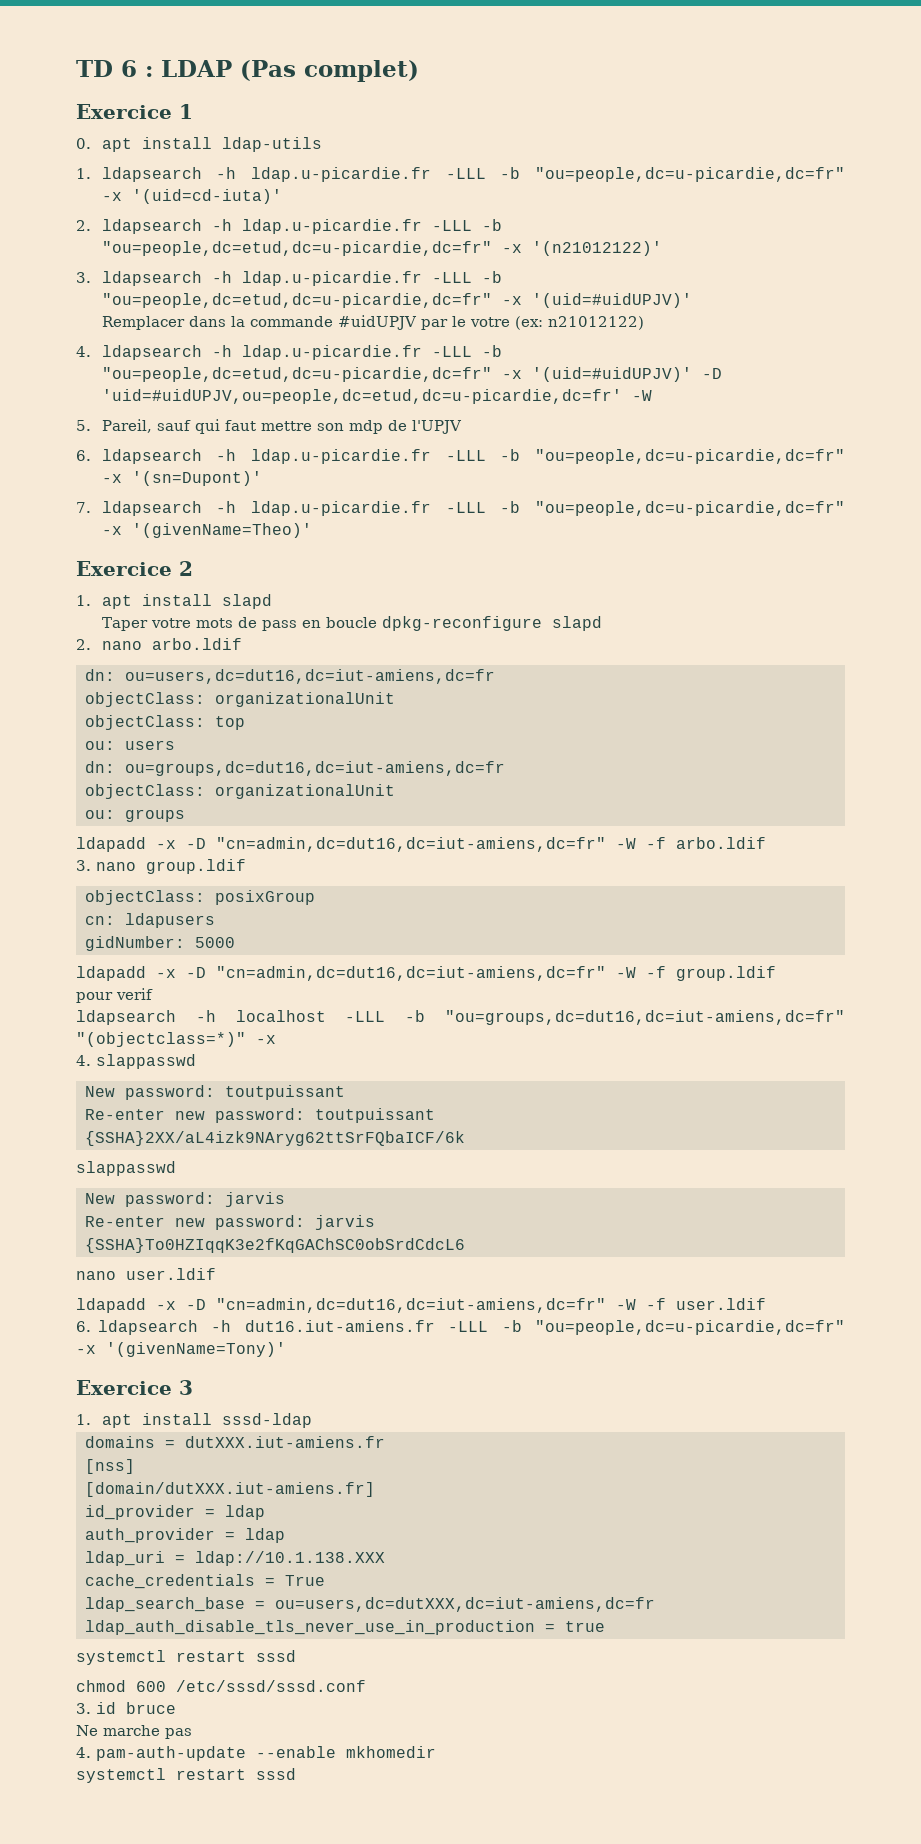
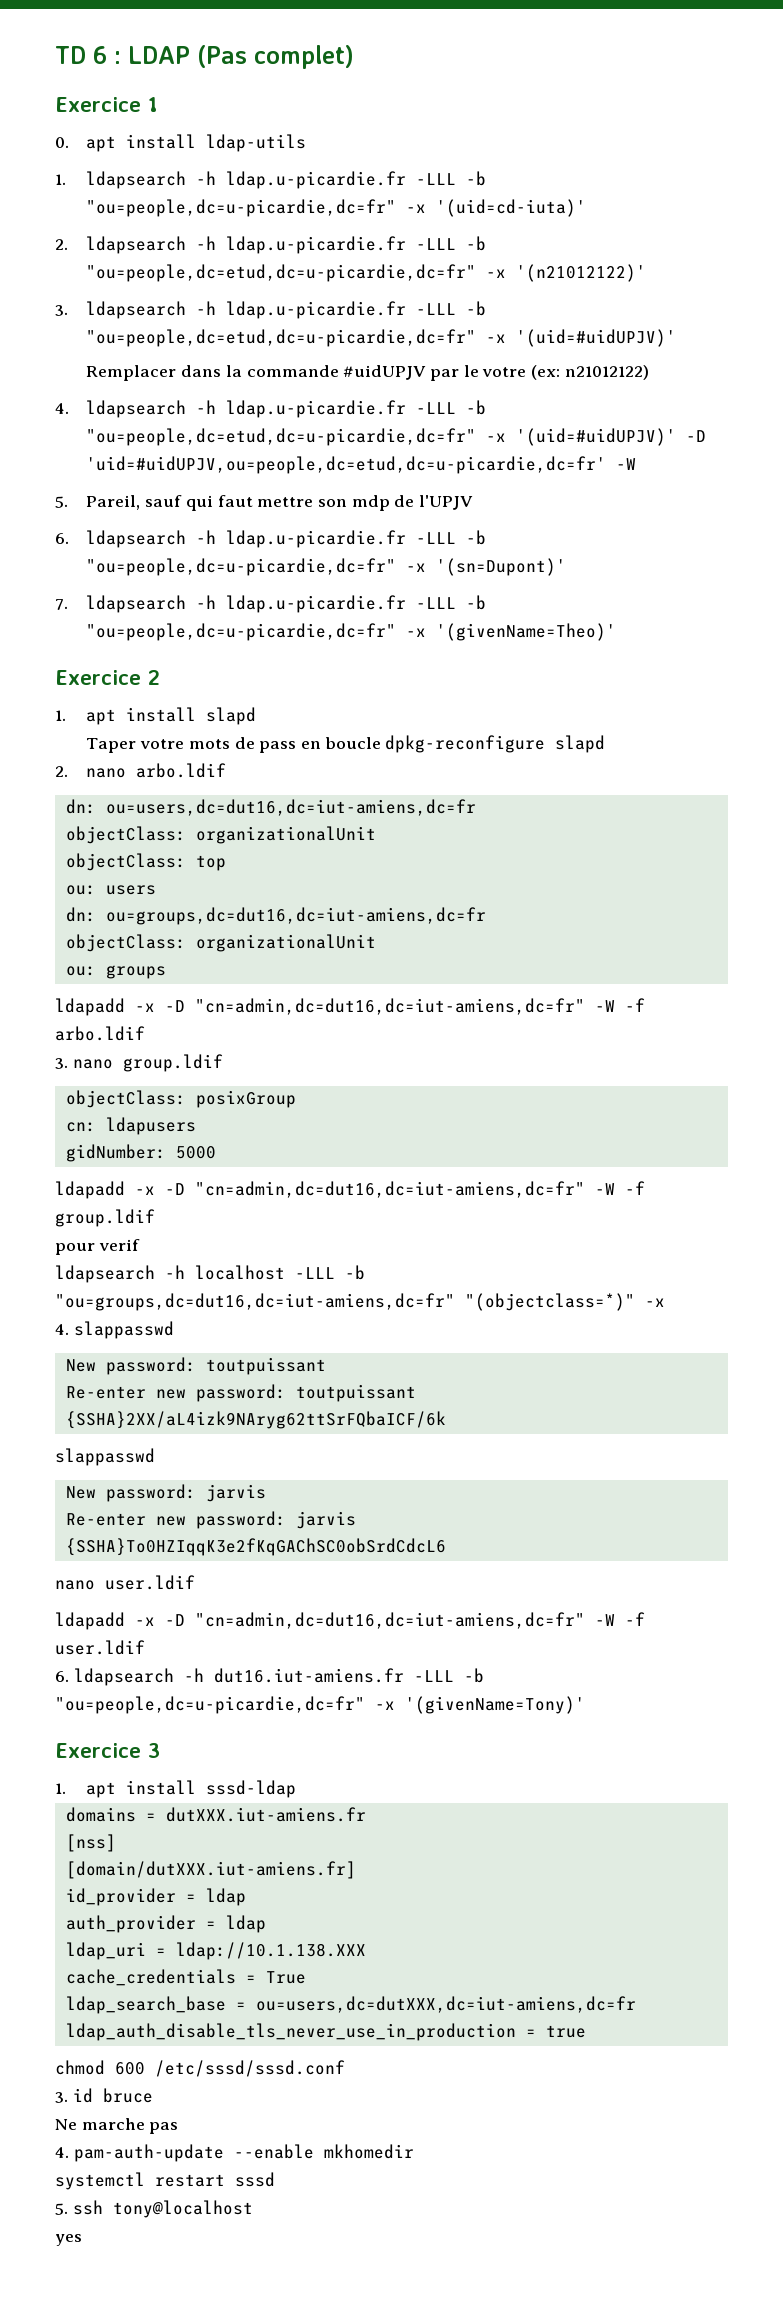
[76,1650,296,1665] // systemctl restart sssd -> (586, 2031) none
(296, 1774) none -> [55,2200,253,2218] [55,2234,82,2246] // 5. ssh tony@localhost // yes

